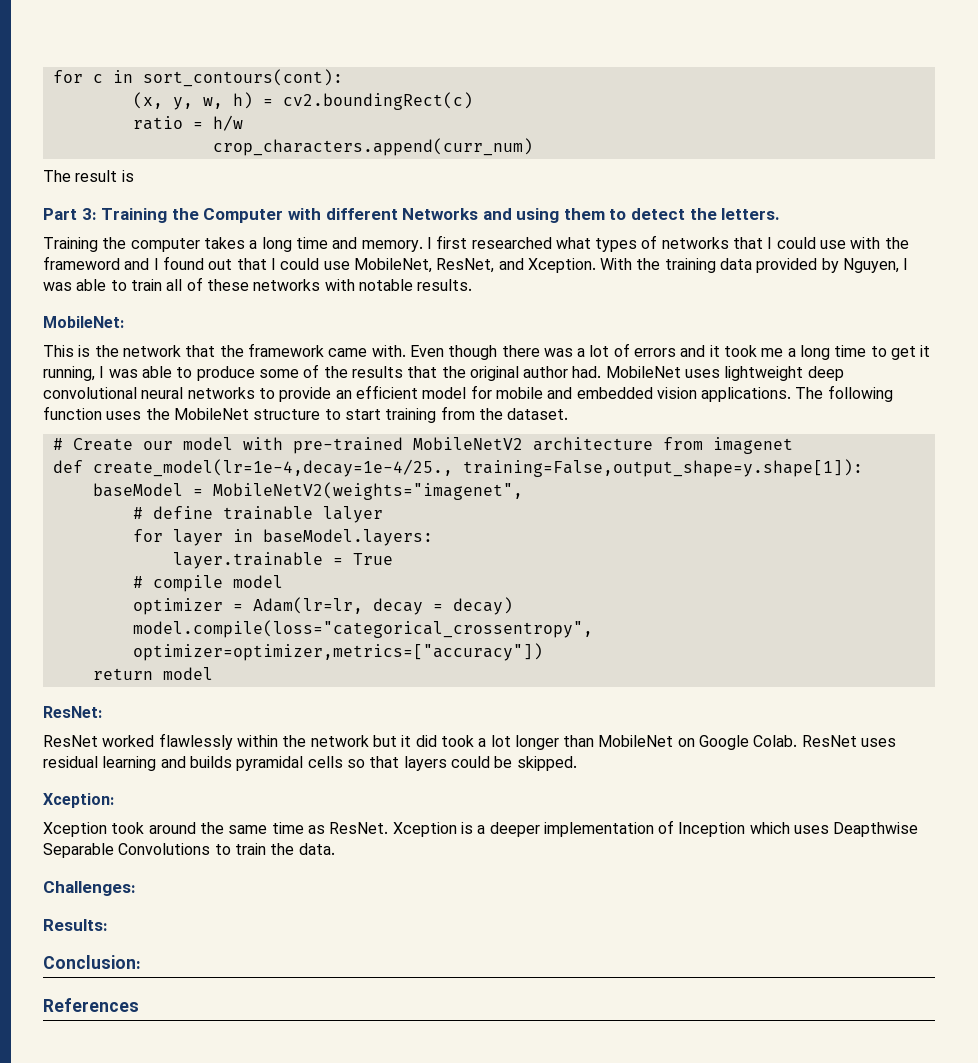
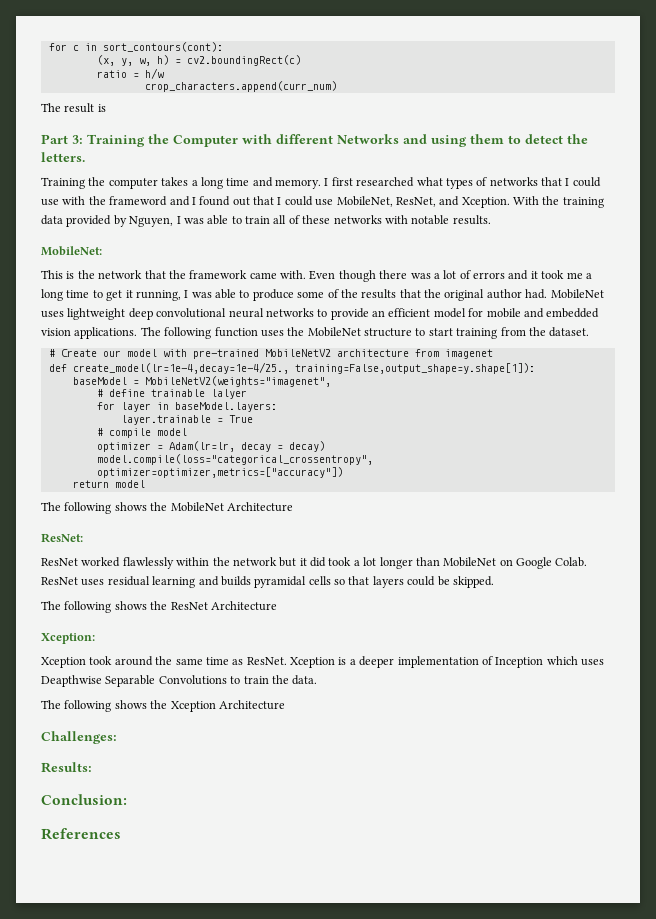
(213, 673) none -> [41,502,293,514] // The following shows the MobileNet Architecture
(577, 763) none -> [41,601,277,613] // The following shows the ResNet Architecture
(335, 849) none -> [41,700,285,712] // The following shows the Xception Architecture

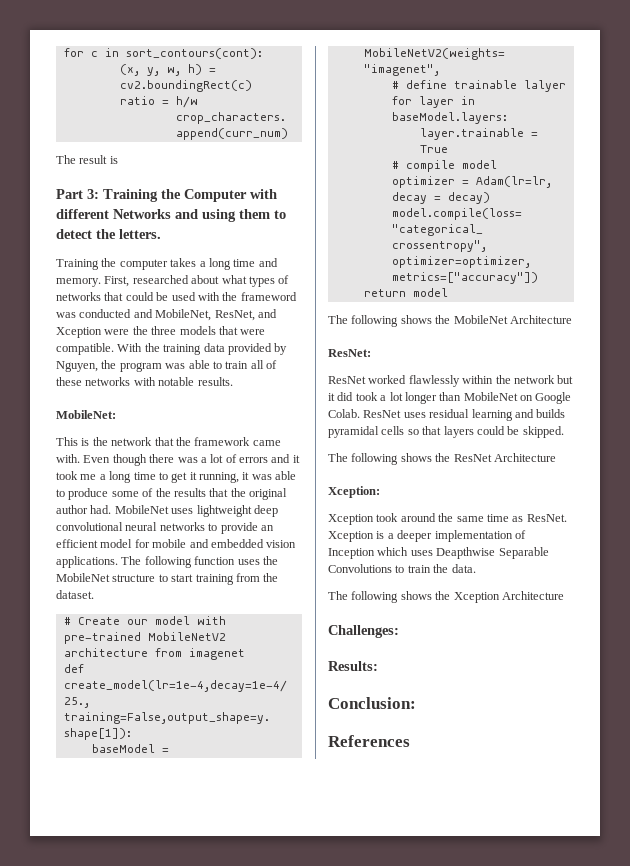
[324,177,415,187] I first researched -> [104,275,220,287] First, researched about
[565,177,601,187] [41,196,510,208] I could use with the frameword and I found out that I could use MobileNet, ResNet, and Xception. -> [125,292,297,301] [56,309,277,321] [56,326,266,338] [56,343,114,355] could be used with the frameword was conducted and MobileNet, ResNet, and Xception were the three models that were compatible.
[176,216,181,224] I -> [101,360,162,372] the program
[184,290,189,298] I -> [242,472,250,480] it

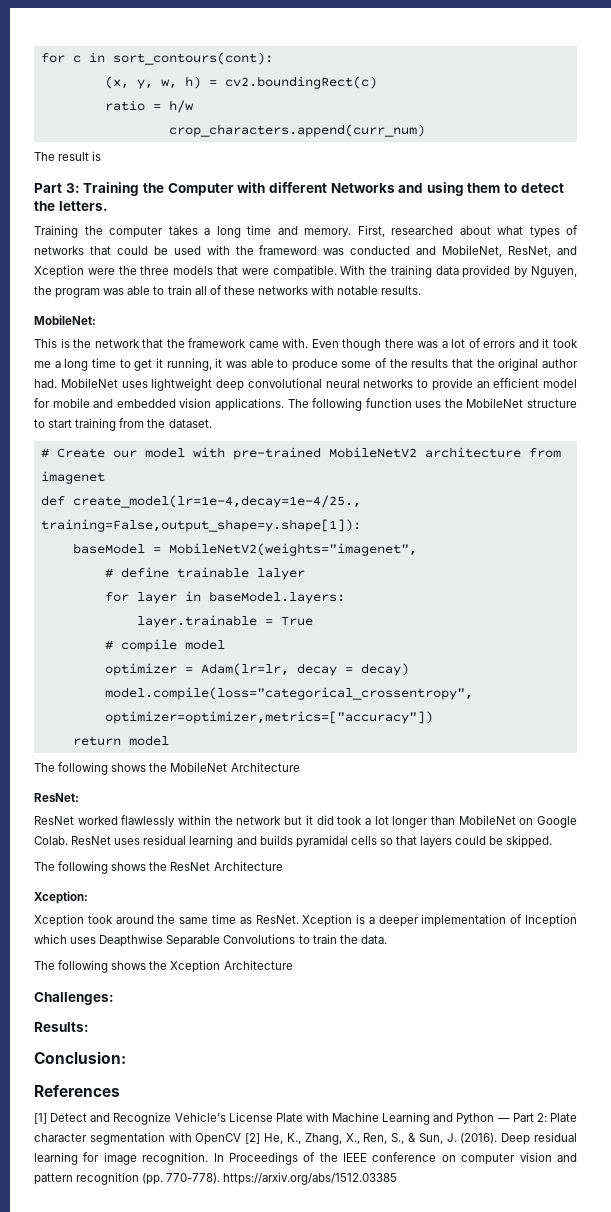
(410, 741) none -> [34,1112,577,1125] [34,1132,577,1145] [34,1152,577,1165] [34,1172,398,1185] // [1] Detect and Recognize Vehicle’s License Plate with Machine Learning and Python — Part 2: Plate character segmentation with OpenCV [2] He, K., Zhang, X., Ren, S., & Sun, J. (2016). Deep residual learning for image recognition. In Proceedings of the IEEE conference on computer vision and pattern recognition (pp. 770-778). https://arxiv.org/abs/1512.03385

